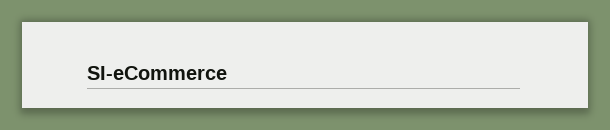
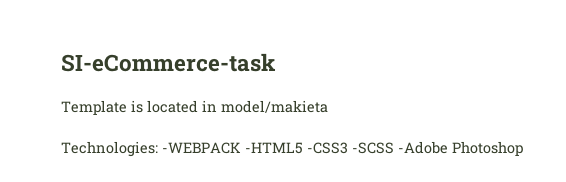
[87,66,227,80] SI-eCommerce -> [61,53,276,72] [61,100,328,115] [61,141,523,157] SI-eCommerce-task // Template is located in model/makieta // Technologies: -WEBPACK -HTML5 -CSS3 -SCSS -Adobe Photoshop

